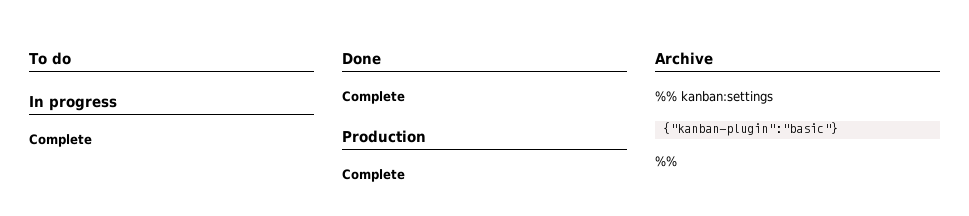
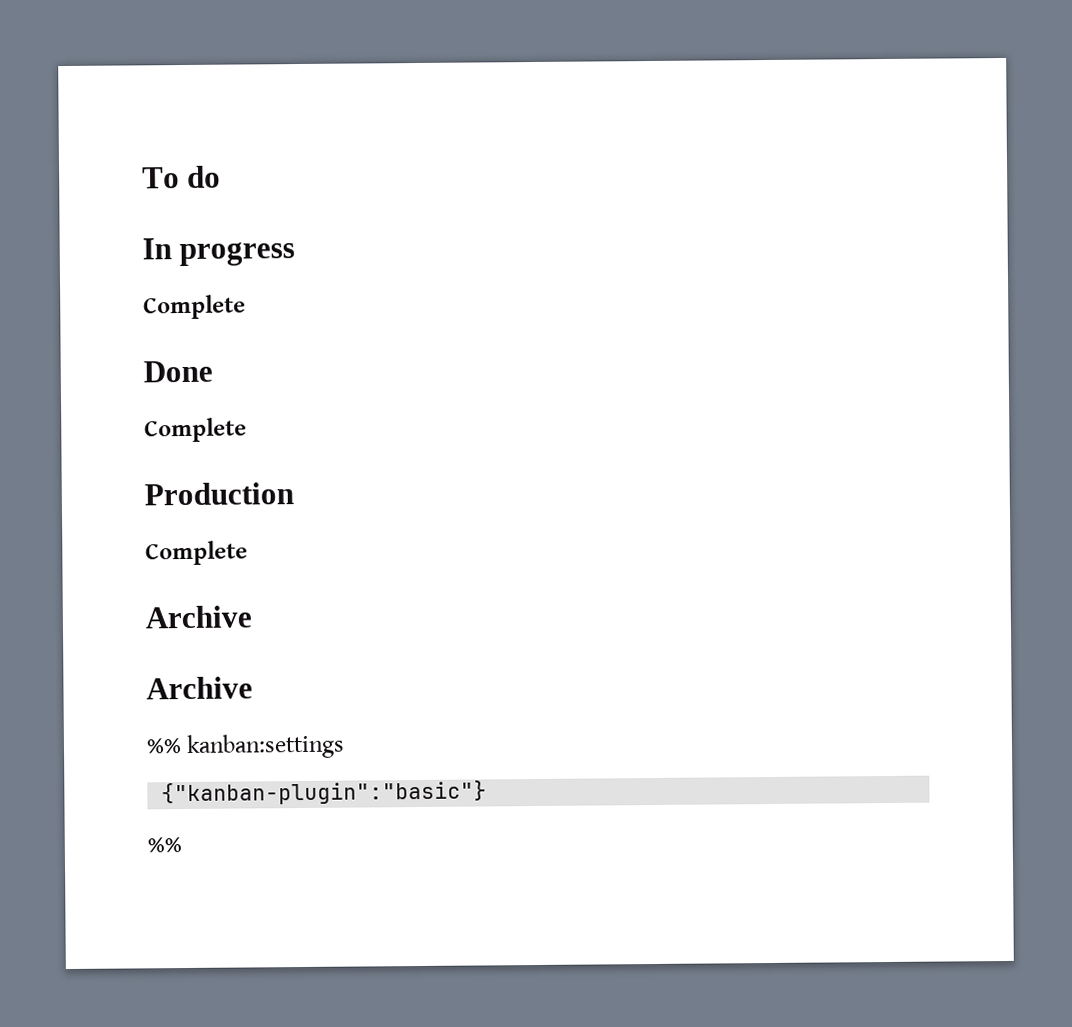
(713, 58) none -> [146,676,253,700] // Archive

